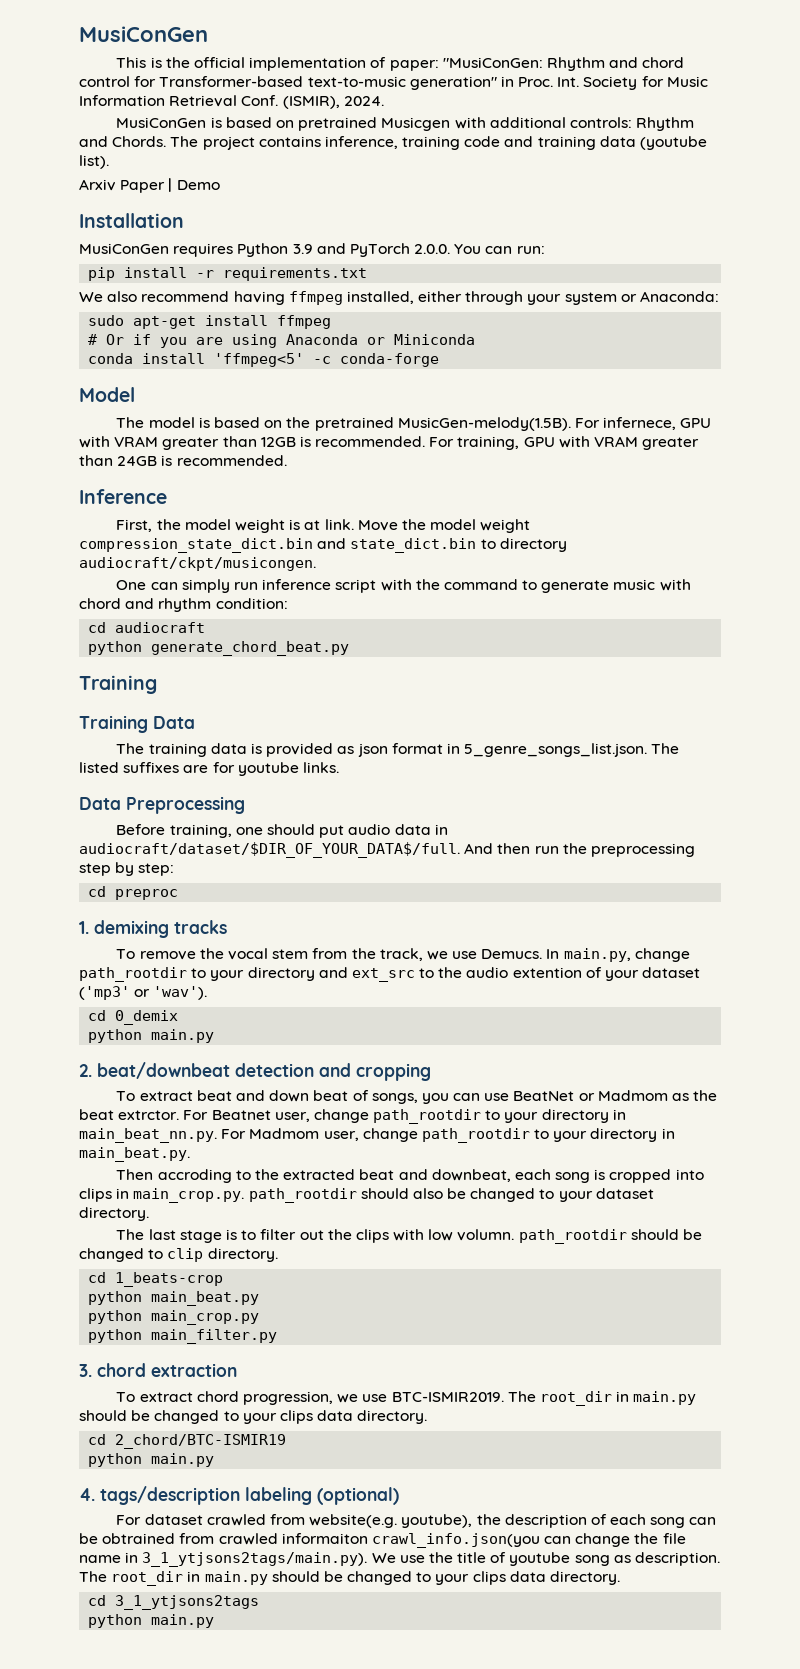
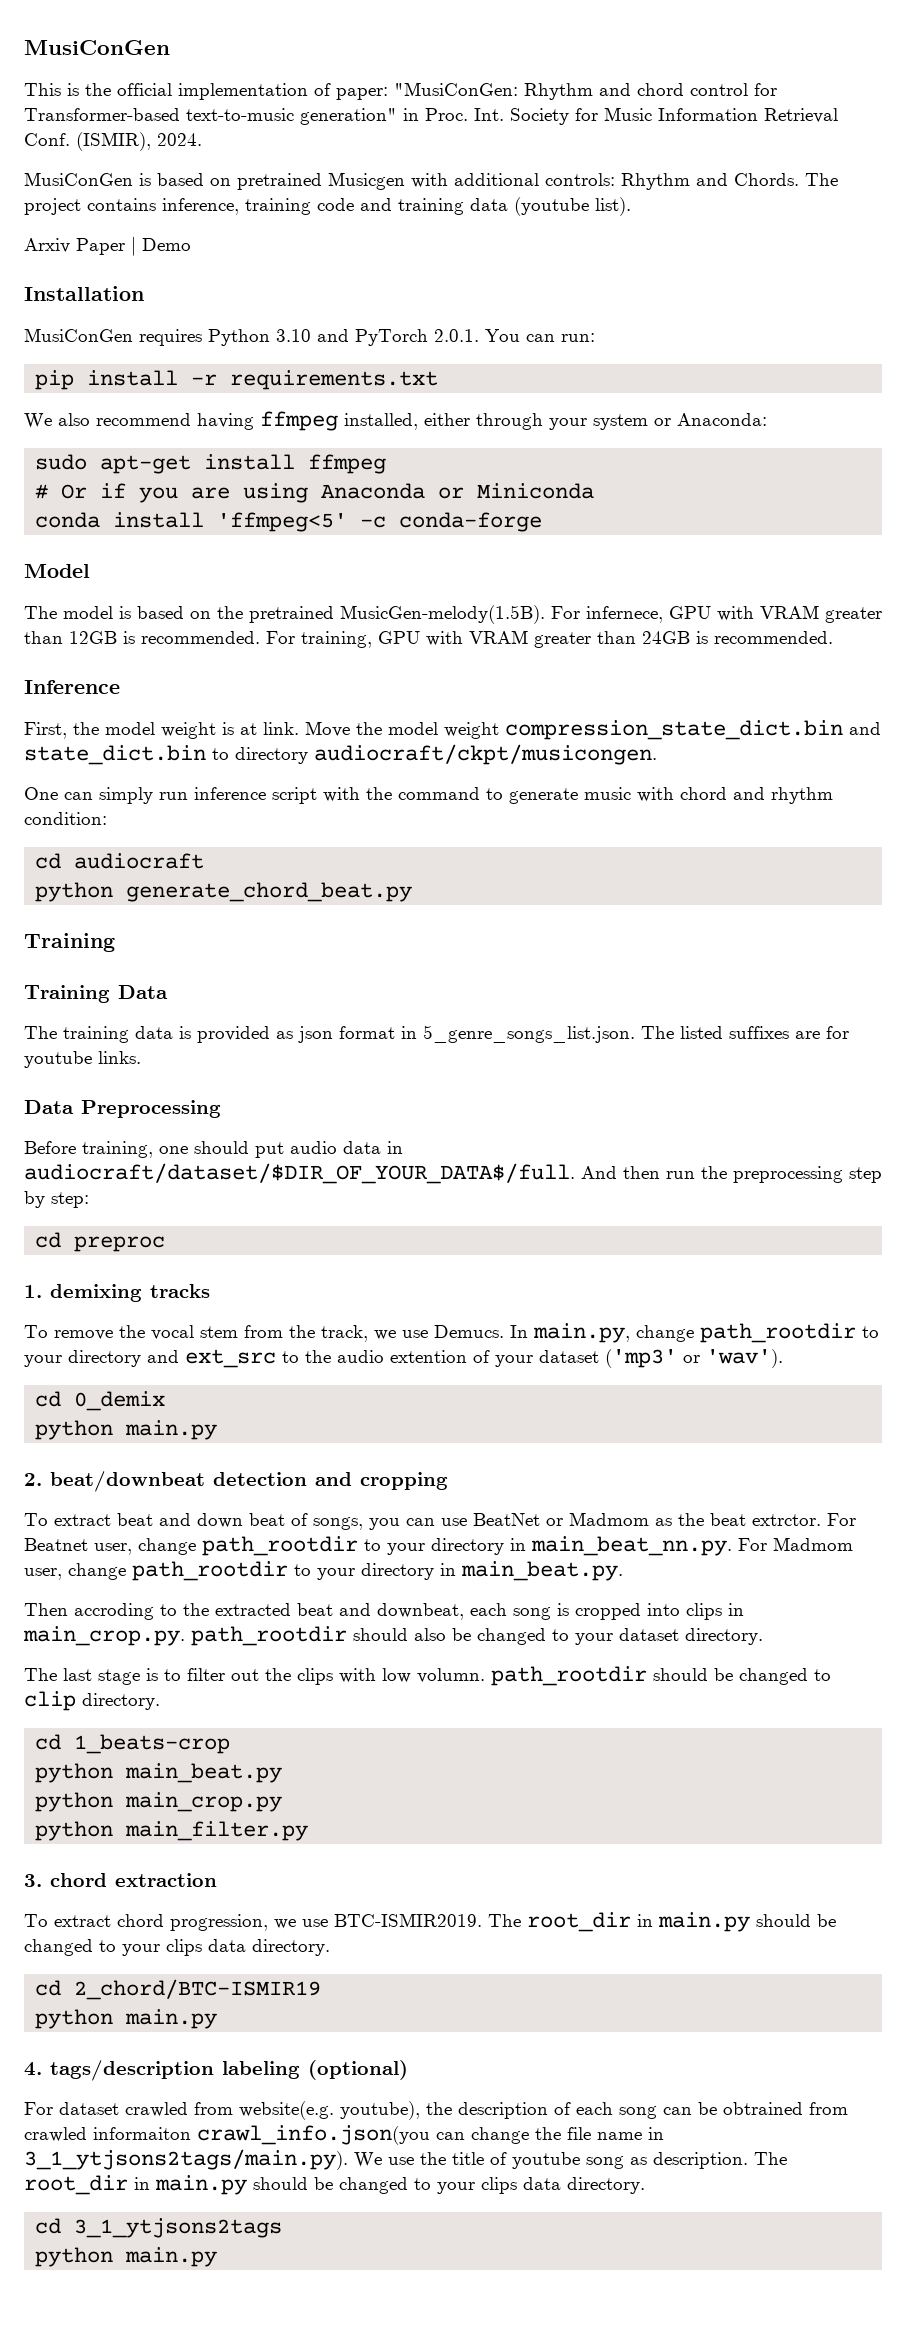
[292,244,313,254] 3.9 -> [276,329,311,342] 3.10
[414,244,451,254] 2.0.0. -> [434,329,479,342] 2.0.1.

